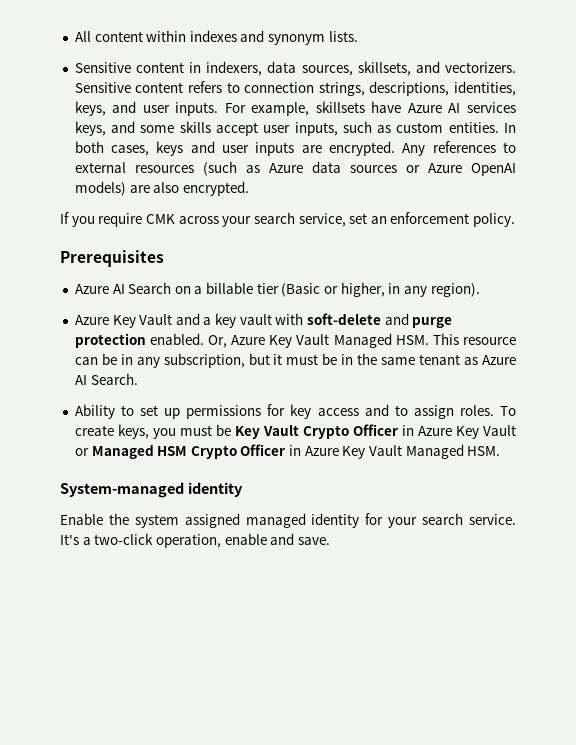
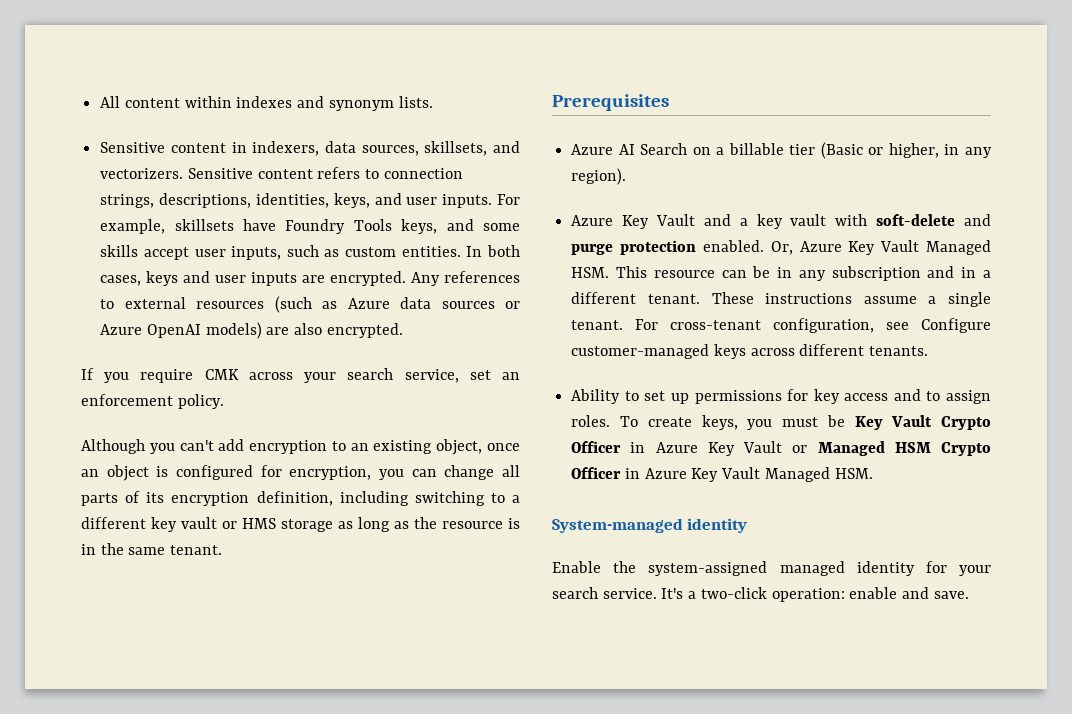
[407,102,516,113] Azure AI services -> [285,219,392,234] Foundry Tools
(516, 220) none -> [81,439,520,455] [81,465,520,481] [81,491,520,506] [81,517,520,532] [81,543,223,555] // Although you can't add encryption to an existing object, once an object is configured for encryption, you can change all parts of its encryption definition, including switching to a different key vault or HMS storage as long as the resource is in the same tenant.
[163,353,516,368] [74,373,138,385] subscription, but it must be in the same tenant as Azure AI Search. -> [831,266,991,281] [571,292,991,307] [571,318,991,333] [571,344,929,359] subscription and in a different tenant. These instructions assume a single tenant. For cross-tenant configuration, see Configure customer-managed keys across different tenants.
[134,513,240,528] system assigned -> [648,561,768,576] system-assigned
[155,534,221,548] operation, -> [771,588,845,602] operation:

